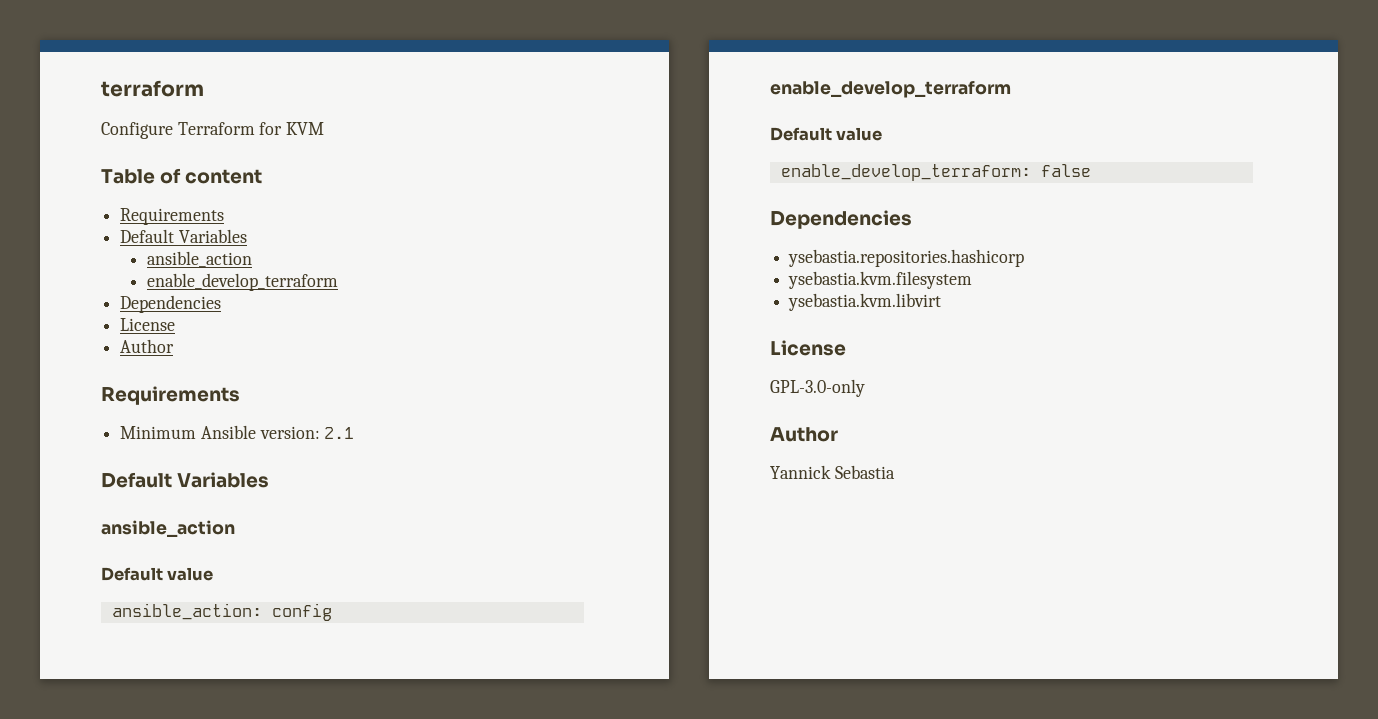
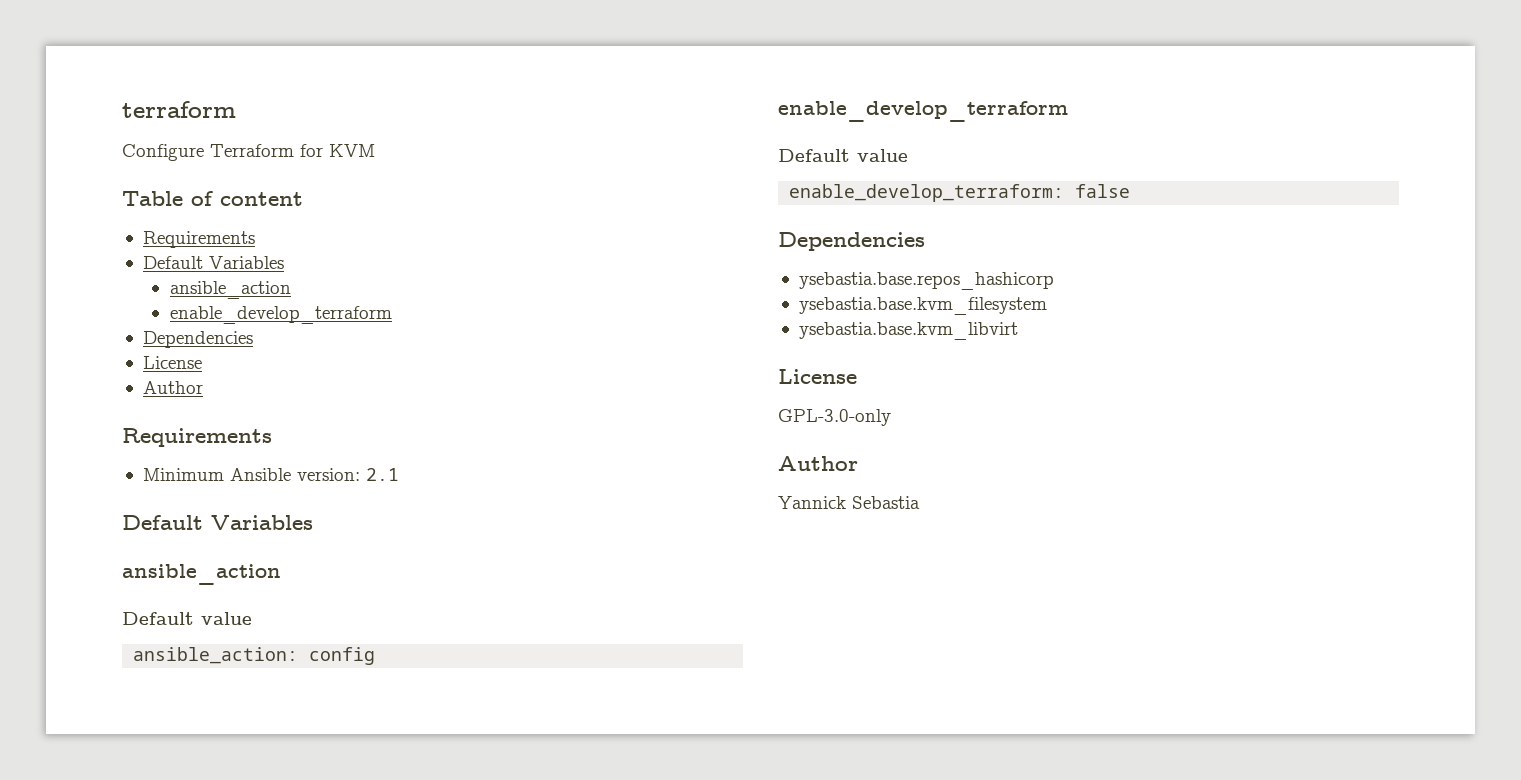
[788,249,1025,267] [788,271,973,289] [788,293,942,311] ysebastia.repositories.hashicorp // ysebastia.kvm.filesystem // ysebastia.kvm.libvirt -> [798,272,1054,290] [798,297,1047,315] [798,322,1018,340] ysebastia.base.repos_hashicorp // ysebastia.base.kvm_filesystem // ysebastia.base.kvm_libvirt

